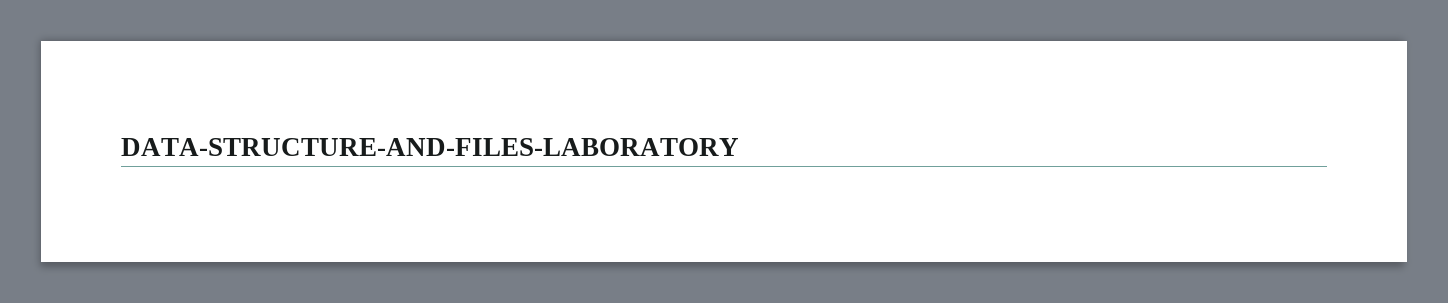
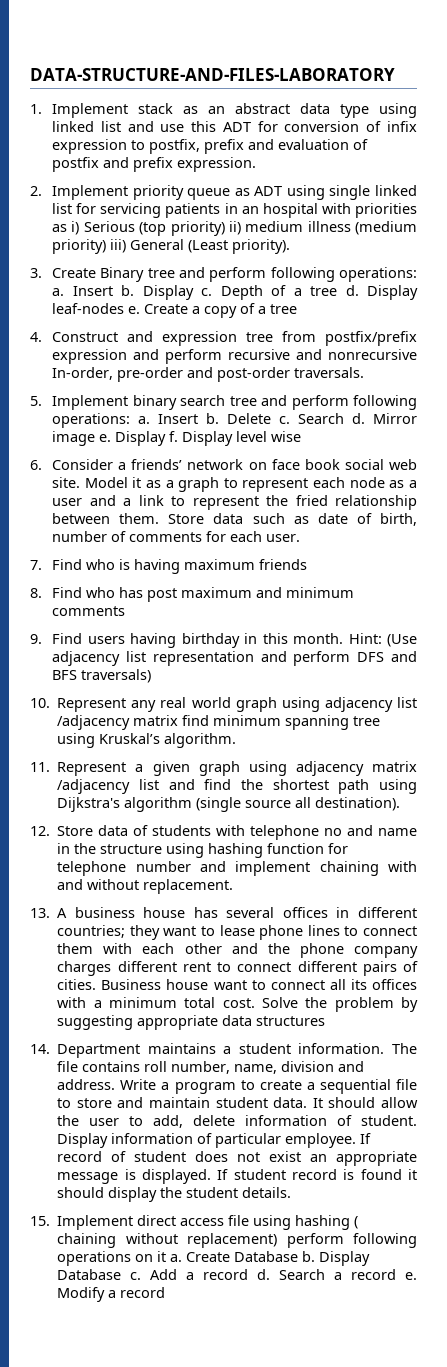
(739, 147) none -> [30,103,417,118] [52,121,418,132] [52,139,369,154] [52,157,257,172] [30,185,418,200] [52,203,417,218] [52,221,417,236] [52,239,291,254] [30,267,417,282] [52,285,418,300] [52,303,298,318] [30,331,417,346] [52,349,417,364] [52,367,365,382] [30,395,417,410] [52,413,417,428] [52,431,302,446] [30,459,417,470] [52,477,417,492] [52,495,417,510] [52,513,417,526] [52,531,301,542] [30,559,308,574] [30,587,355,602] [52,606,126,616] [30,633,417,648] [52,651,417,666] [52,669,152,683] [30,697,417,712] [57,715,381,730] [57,733,237,748] [30,761,417,776] [57,779,417,794] [57,797,401,812] [30,825,417,840] [57,843,349,858] [57,861,417,876] [57,879,234,894] [30,907,417,918] [57,925,417,940] [57,943,418,958] [57,961,418,976] [57,979,417,990] [57,997,418,1012] [57,1015,326,1030] [30,1043,418,1058] [57,1061,365,1074] [57,1079,417,1094] [57,1097,418,1108] [57,1115,418,1128] [57,1133,372,1148] [57,1151,418,1166] [57,1169,417,1184] [57,1187,292,1202] [30,1215,359,1230] [57,1233,417,1248] [57,1251,371,1266] [57,1269,418,1280] [57,1287,166,1302] // 1. Implement stack as an abstract data type using linked list and use this ADT for conversion of infix expression to postfix, prefix and evaluation of postfix and prefix expression. // 2. Implement priority queue as ADT using single linked list for servicing patients in an hospital with priorities as i) Serious (top priority) ii) medium illness (medium priority) iii) General (Least priority). // 3. Create Binary tree and perform following operations: a. Insert b. Display c. Depth of a tree d. Display leaf-nodes e. Create a copy of a tree // 4. Construct and expression tree from postfix/prefix expression and perform recursive and nonrecursive In-order, pre-order and post-order traversals. // 5. Implement binary search tree and perform following operations: a. Insert b. Delete c. Search d. Mirror image e. Display f. Display level wise // 6. Consider a friends’ network on face book social web site. Model it as a graph to represent each node as a user and a link to represent the fried relationship between them. Store data such as date of birth, number of comments for each user. // 7. Find who is having maximum friends // 8. Find who has post maximum and minimum comments // 9. Find users having birthday in this month. Hint: (Use adjacency list representation and perform DFS and BFS traversals) // 10. Represent any real world graph using adjacency list /adjacency matrix find minimum spanning tree using Kruskal’s algorithm. // 11. Represent a given graph using adjacency matrix /adjacency list and find the shortest path using Dijkstra's algorithm (single source all destination). // 12. Store data of students with telephone no and name in the structure using hashing function for telephone number and implement chaining with and without replacement. // 13. A business house has several offices in different countries; they want to lease phone lines to connect them with each other and the phone company charges different rent to connect different pairs of cities. Business house want to connect all its offices with a minimum total cost. Solve the problem by suggesting appropriate data structures // 14. Department maintains a student information. The file contains roll number, name, division and address. Write a program to create a sequential file to store and maintain student data. It should allow the user to add, delete information of student. Display information of particular employee. If record of student does not exist an appropriate message is displayed. If student record is found it should display the student details. // 15. Implement direct access file using hashing ( chaining without replacement) perform following operations on it a. Create Database b. Display Database c. Add a record d. Search a record e. Modify a record

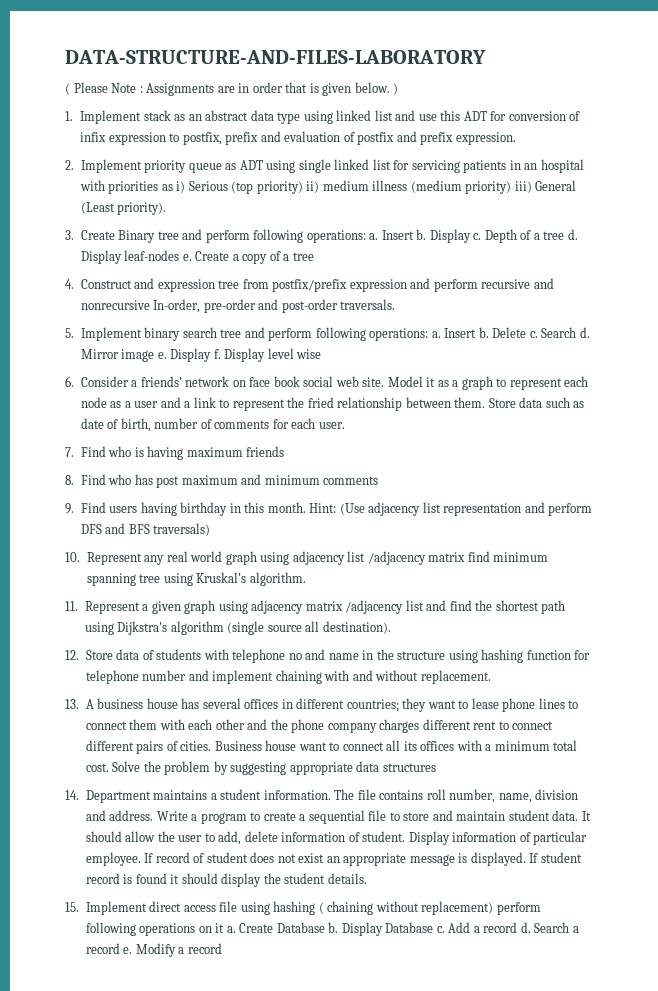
(395, 74) none -> [65,82,399,96] // ( Please Note : Assignments are in order that is given below. )

